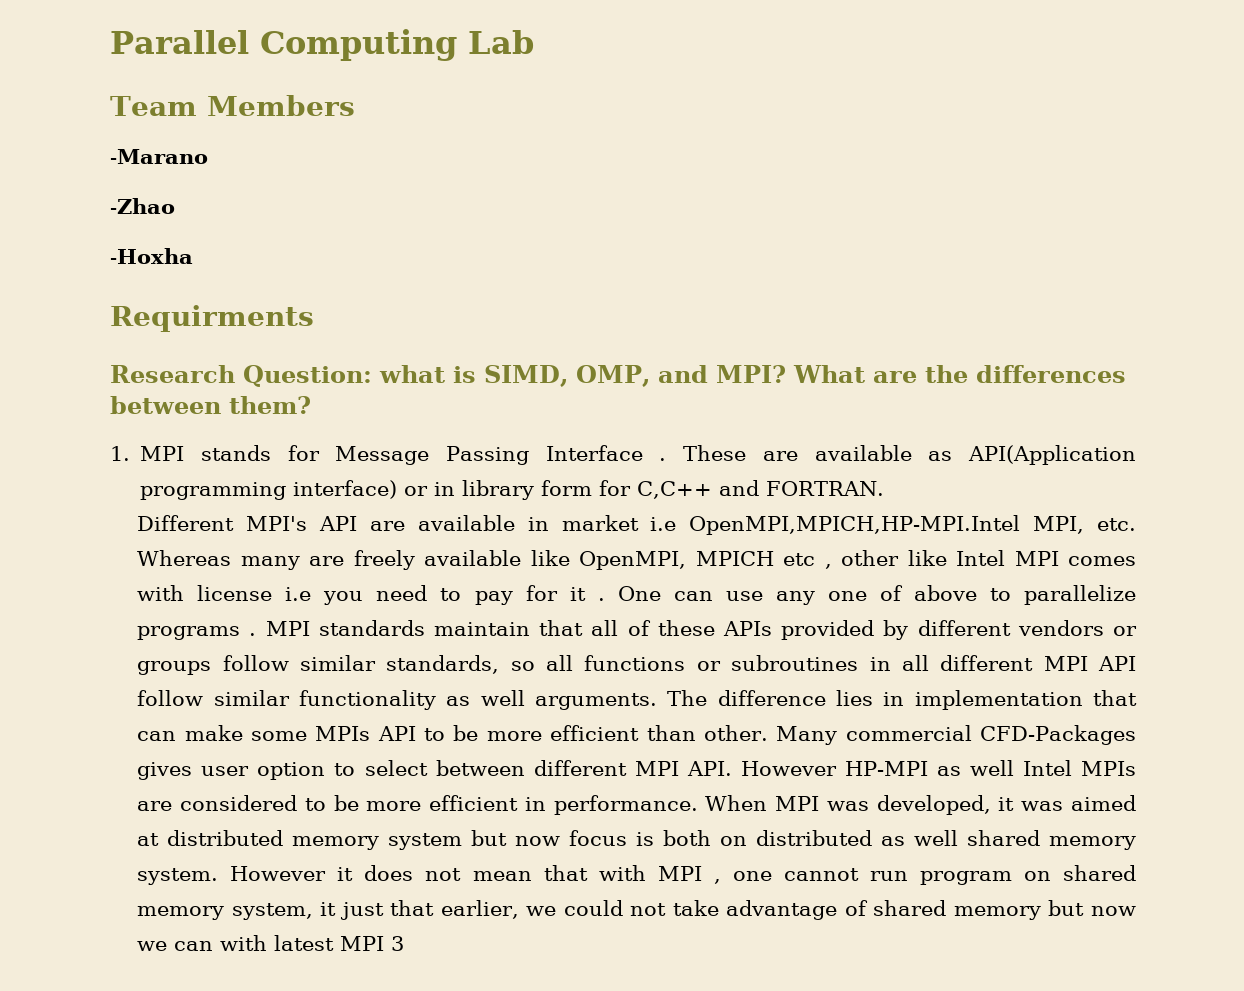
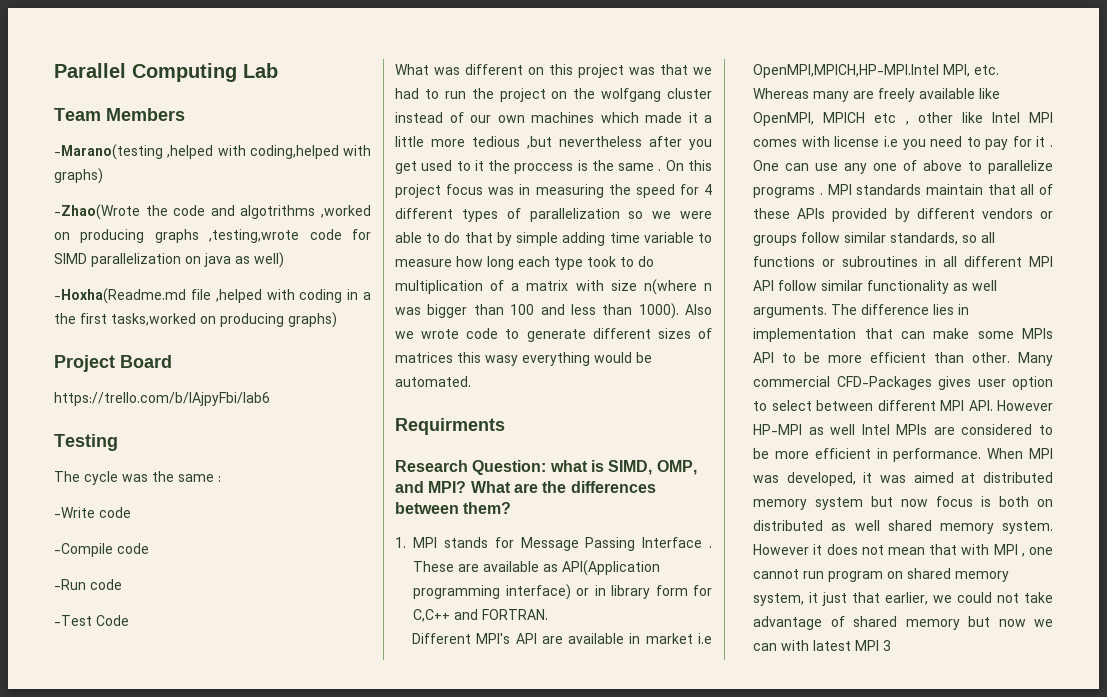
[110,149,208,164] [110,198,175,214] [110,248,193,264] -Marano // -Zhao // -Hoxha -> [54,144,371,160] [54,168,103,184] [54,204,371,220] [54,229,371,243] [54,252,284,268] [54,288,371,304] [54,312,337,328] [54,355,172,372] [54,392,270,406] [54,434,118,451] [54,471,221,485] [54,507,131,518] [54,543,149,557] [54,579,122,590] [54,615,129,626] [395,64,712,78] [395,88,712,102] [395,112,712,123] [395,136,712,150] [395,160,712,174] [395,184,712,198] [395,208,712,222] [395,232,712,246] [395,256,654,270] [395,279,712,295] [395,303,712,319] [395,328,712,342] [395,352,652,366] [395,376,471,387] -Marano(testing ,helped with coding,helped with graphs) // -Zhao(Wrote the code and algotrithms ,worked on producing graphs ,testing,wrote code for SIMD parallelization on java as well) // -Hoxha(Readme.md file ,helped with coding in a the first tasks,worked on producing graphs) // Project Board // https://trello.com/b/lAjpyFbi/lab6 // Testing // The cycle was the same : // -Write code // -Compile code // -Run code // -Test Code // What was different on this project was that we had to run the project on the wolfgang cluster instead of our own machines which made it a little more tedious ,but nevertheless after you get used to it the proccess is the same . On this project focus was in measuring the speed for 4 different types of parallelization so we were able to do that by simple adding time variable to measure how long each type took to do multiplication of a matrix with size n(where n was bigger than 100 and less than 1000). Also we wrote code to generate different sizes of matrices this wasy everything would be automated.

